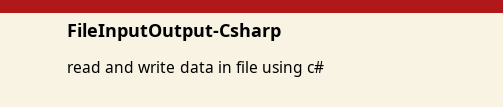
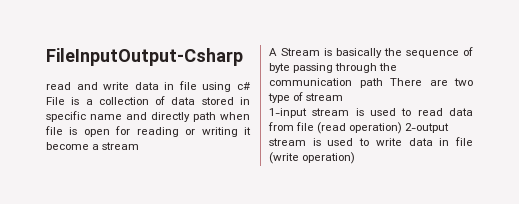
(325, 67) none -> [46,96,250,105] [46,111,250,122] [45,126,251,137] [46,142,140,150] [269,47,473,58] [269,63,398,73] [269,78,473,88] [268,92,344,103] [269,108,473,118] [268,122,450,134] [269,137,473,146] [269,152,356,164] File is a collection of data stored in specific name and directly path when file is open for reading or writing it become a stream // A Stream is basically the sequence of byte passing through the communication path There are two type of stream // 1-input stream is used to read data from file (read operation) 2-output stream is used to write data in file (write operation)

